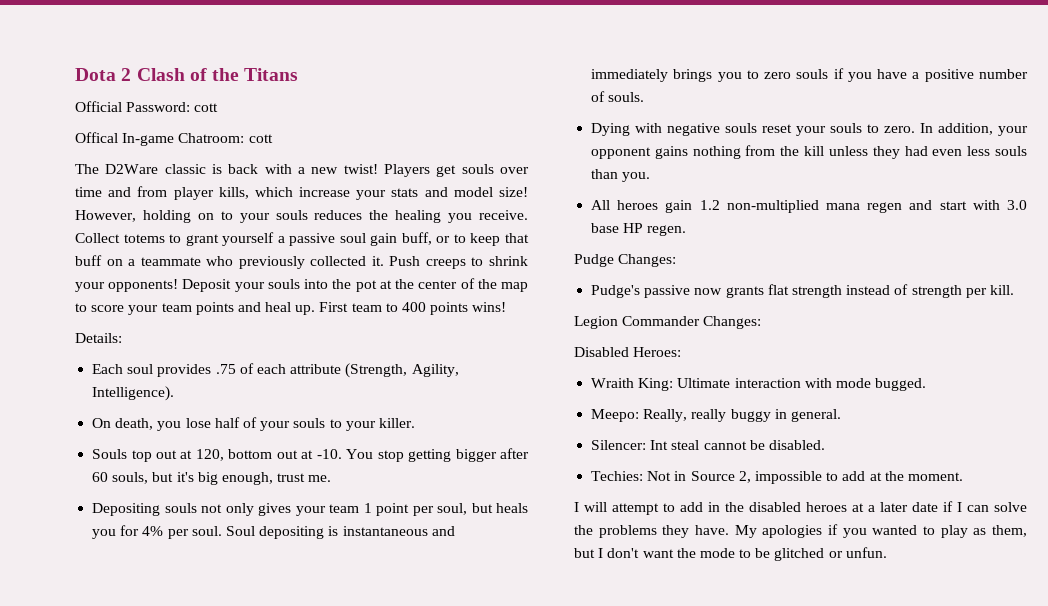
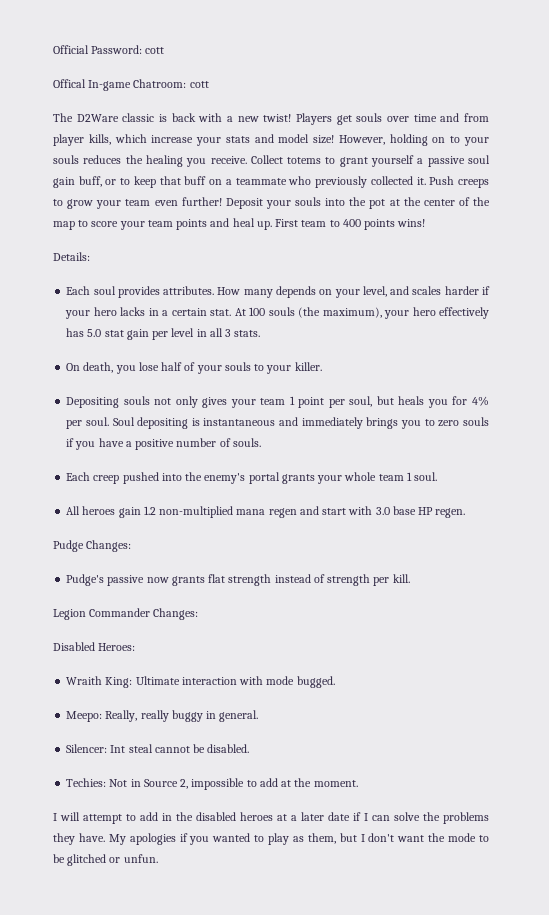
[75,68,299,81] Dota 2 Clash of the Titans // -> (53, 49) none
[489,256,528,266] [75,279,179,292] shrink your opponents! -> [67,197,222,209] grow your team even further!
[215,363,459,378] [92,386,175,401] .75 of each attribute (Strength, Agility, Intelligence). -> [163,286,491,298] [65,307,489,319] [66,328,261,340] attributes. How many depends on your level, and scales harder if your hero lacks in a certain stat. At 100 souls (the maximum), your hero effectively has 5.0 stat gain per level in all 3 stats.
[92,448,529,462] [92,472,332,485] // Souls top out at 120, bottom out at -10. You stop getting bigger after 60 souls, but it's big enough, trust me. -> (322, 366) none
[591,123,1028,136] [591,145,1027,159] [591,169,651,182] Dying with negative souls reset your souls to zero. In addition, your opponent gains nothing from the kill unless they had even less souls than you. -> [66,472,438,484] Each creep pushed into the enemy's portal grants your whole team 1 soul.

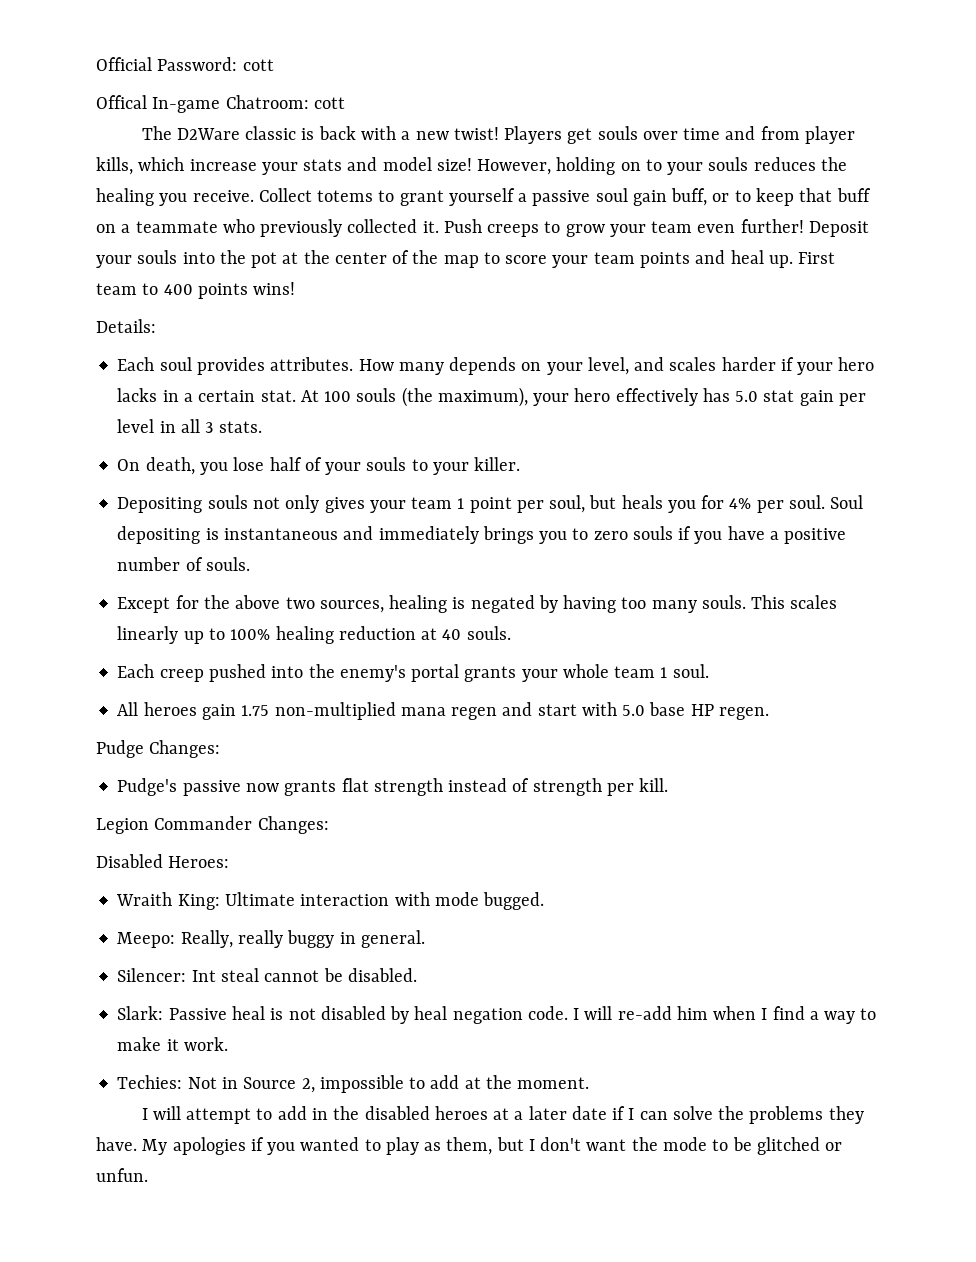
(261, 442) none -> [117,595,838,613] [117,626,511,644] // Except for the above two sources, healing is negated by having too many souls. This scales linearly up to 100% healing reduction at 40 souls.
[143,506,156,515] 1.2 -> [241,705,270,716] 1.75
[375,507,390,515] 3.0 -> [622,705,646,716] 5.0
(250, 748) none -> [117,1006,877,1024] [117,1037,228,1051] // Slark: Passive heal is not disabled by heal negation code. I will re-add him when I find a way to make it work.

